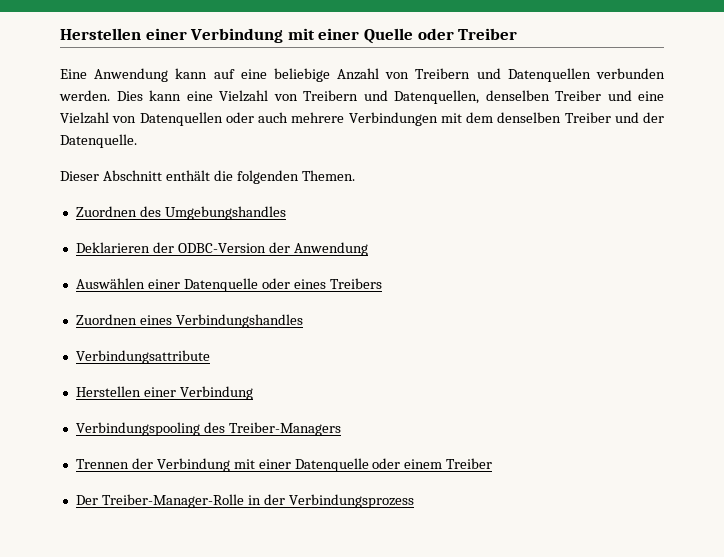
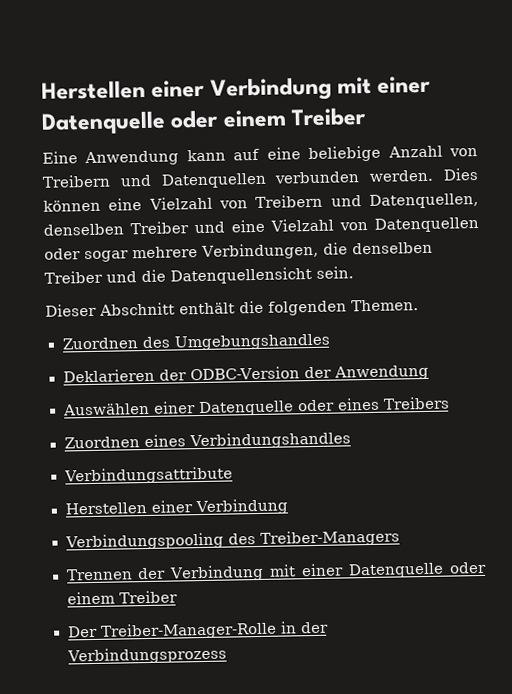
[363,28,454,44] Quelle oder -> [41,109,287,135] Datenquelle oder einem
[149,90,181,101] kann -> [43,199,101,212] können
[258,112,664,126] [60,134,137,148] auch mehrere Verbindungen mit dem denselben Treiber und der Datenquelle. -> [84,241,433,263] [44,266,354,285] sogar mehrere Verbindungen, die denselben Treiber und die Datenquellensicht sein.

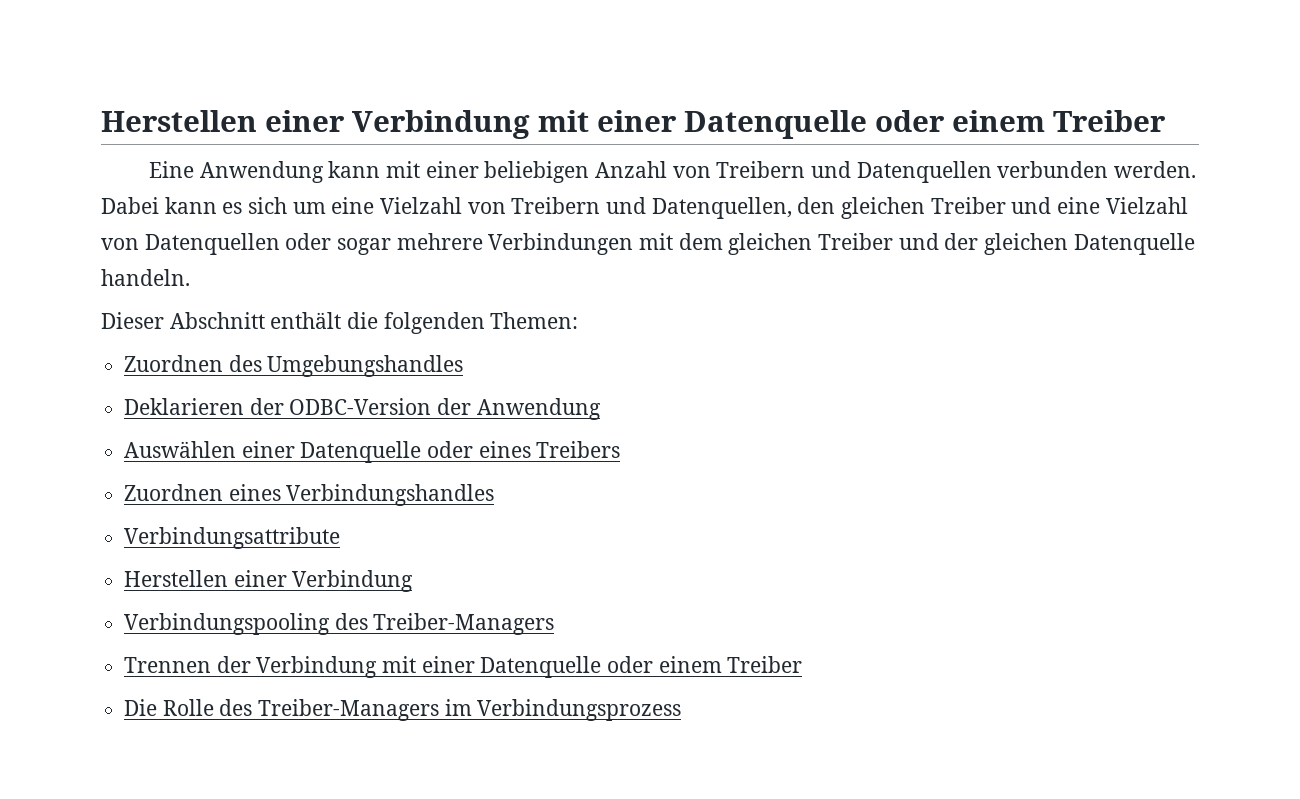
[233,145,382,163] auf eine beliebige -> [385,161,590,183] mit einer beliebigen
[443,167,479,181] [43,199,101,212] Dies können -> [101,197,326,214] Dabei kann es sich um
[43,223,124,236] denselben -> [797,197,926,219] den gleichen
[201,241,433,260] [44,266,354,285] Verbindungen, die denselben Treiber und die Datenquellensicht sein. -> [488,233,1195,255] [101,269,190,286] Verbindungen mit dem gleichen Treiber und der gleichen Datenquelle handeln.
[351,299,419,312] Themen. -> [490,312,579,329] Themen:
[66,621,329,640] Der Treiber-Manager-Rolle in der -> [124,699,472,721] Die Rolle des Treiber-Managers im

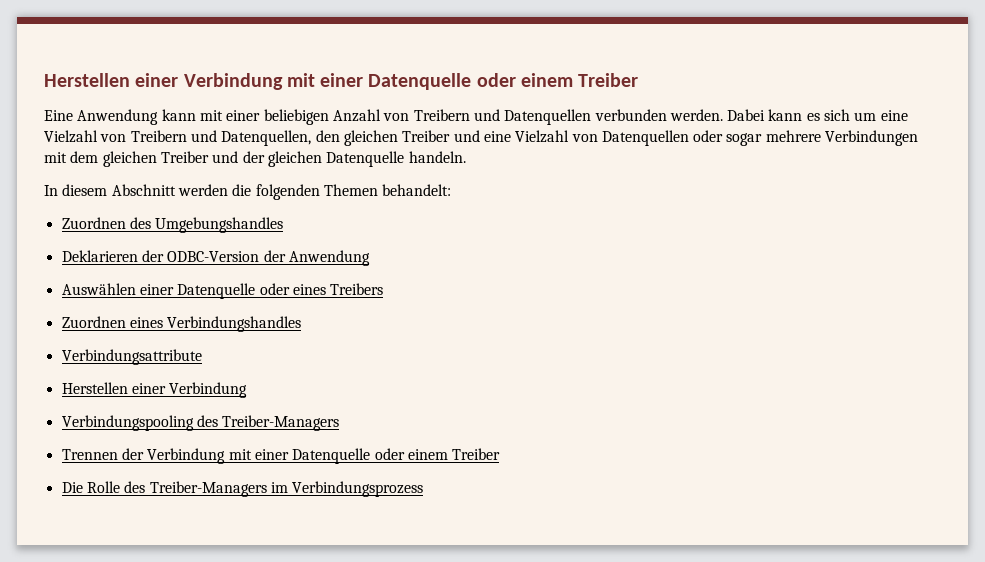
[101,312,579,334] Dieser Abschnitt enthält die folgenden Themen: -> [44,184,452,200] In diesem Abschnitt werden die folgenden Themen behandelt:

